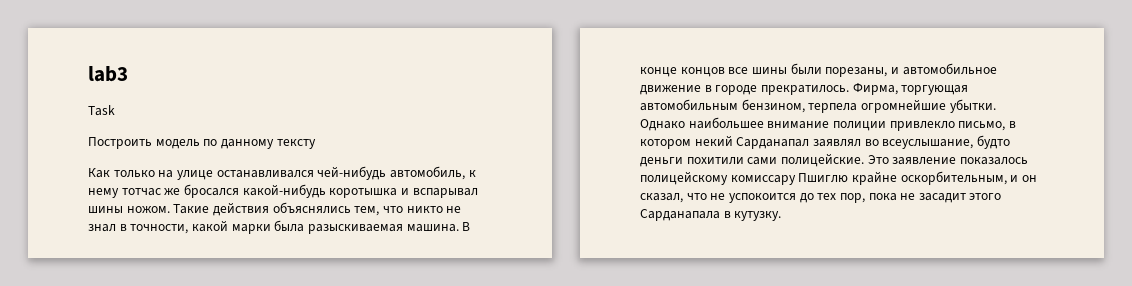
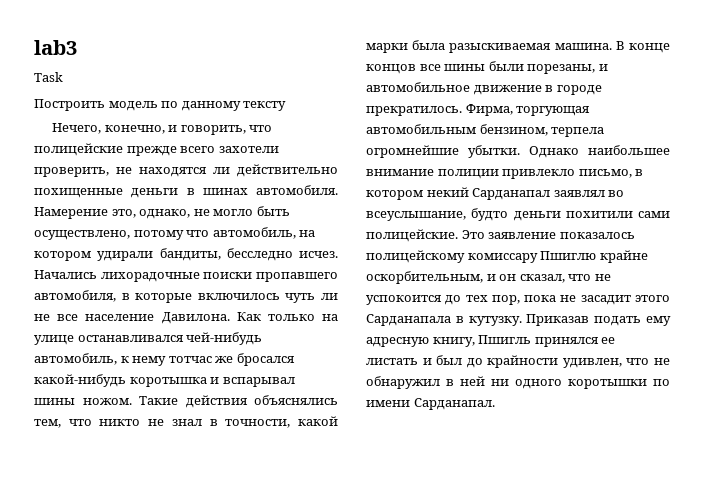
(316, 144) none -> [52,123,273,135] [34,143,279,156] [34,164,338,177] [34,185,338,198] [34,206,290,219] [34,227,316,240] [34,248,338,261] [34,270,338,282] [34,290,338,303] [34,312,230,324] Нечего, конечно, и говорить, что полицейские прежде всего захотели проверить, не находятся ли действительно похищенные деньги в шинах автомобиля. Намерение это, однако, не могло быть осуществлено, потому что автомобиль, на котором удирали бандиты, бесследно исчез. Начались лихорадочные поиски пропавшего автомобиля, в которые включилось чуть ли не все население Давилона.
(782, 216) none -> [526,314,671,326] [366,335,616,347] [366,355,670,368] [366,376,670,389] [366,398,495,410] Приказав подать ему адресную книгу, Пшигль принялся ее листать и был до крайности удивлен, что не обнаружил в ней ни одного коротышки по имени Сарданапал.

